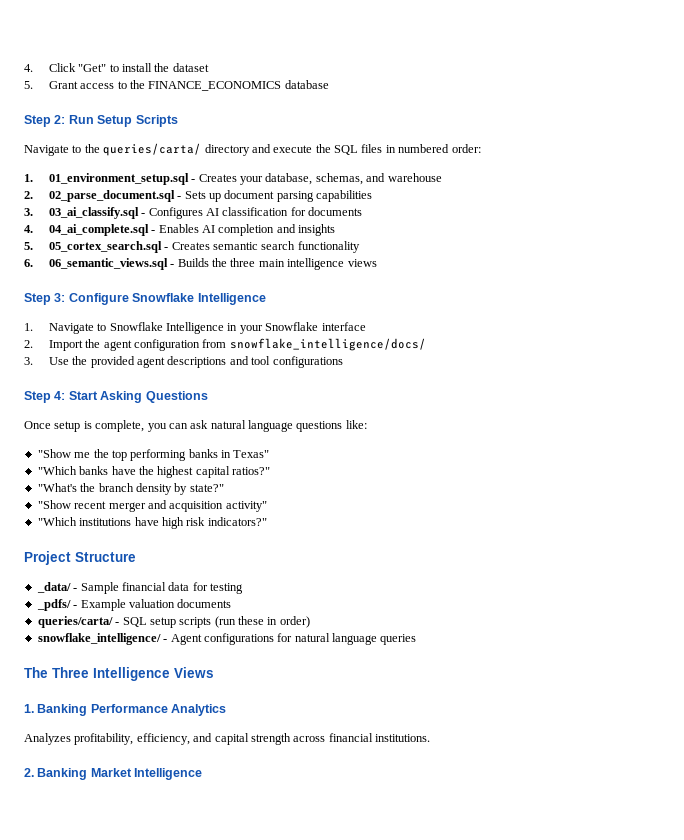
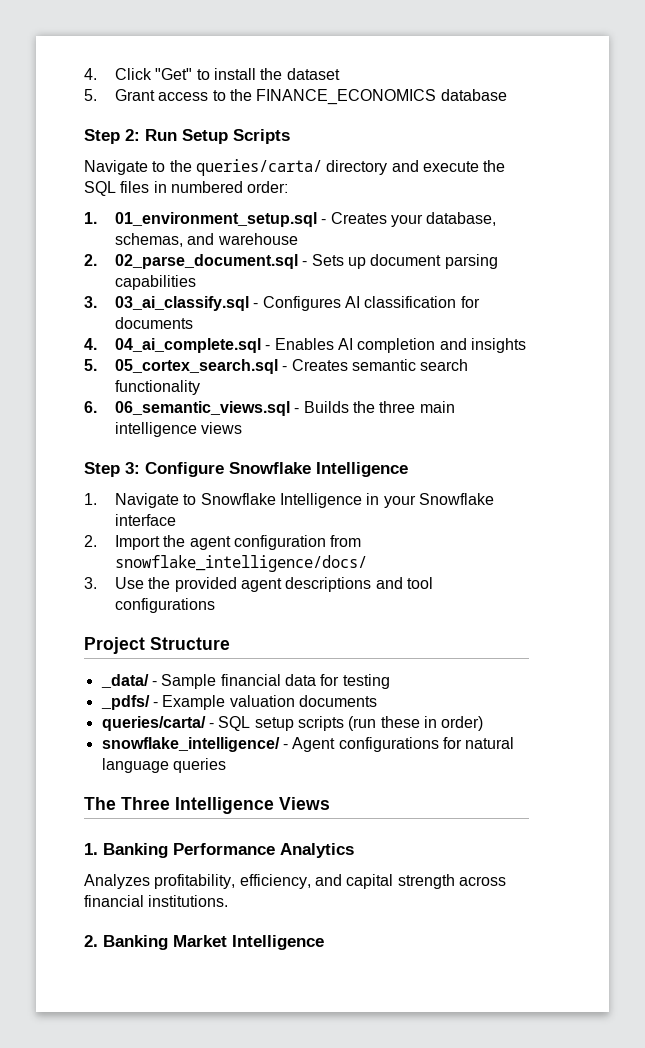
[24,391,208,403] [24,420,367,432] [37,449,270,461] [37,466,270,478] [37,483,224,495] [37,500,267,512] [37,517,267,529] // Step 4: Start Asking Questions // Once setup is complete, you can ask natural language questions like: // "Show me the top performing banks in Texas" // "Which banks have the highest capital ratios?" // "What's the branch density by state?" // "Show recent merger and acquisition activity" // "Which institutions have high risk indicators?" -> (215, 605) none

